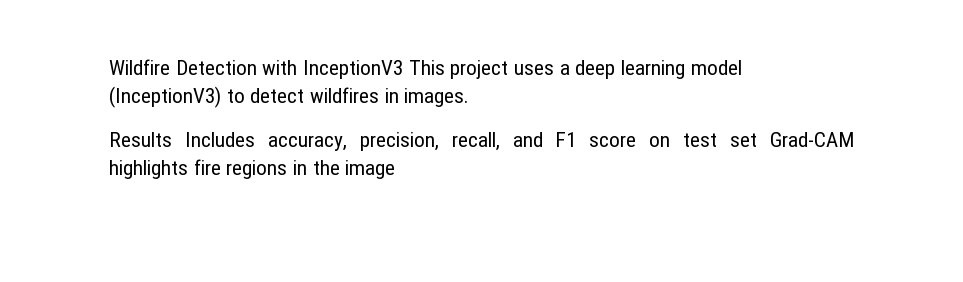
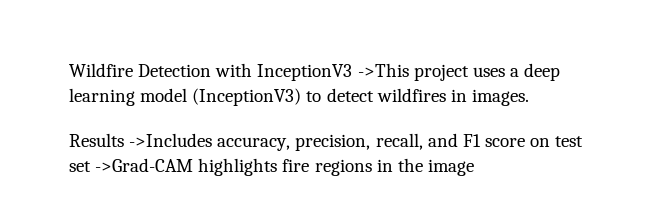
[408,60,445,75] This -> [357,63,409,77] ->This
[184,132,255,147] Includes -> [129,133,213,147] ->Includes
[770,132,854,147] Grad-CAM -> [95,158,194,172] ->Grad-CAM

